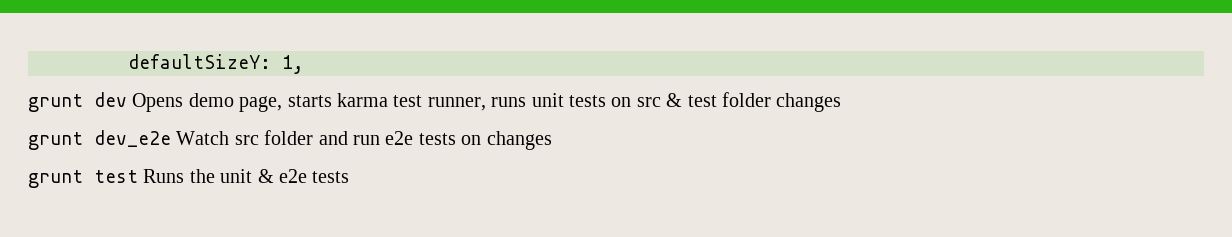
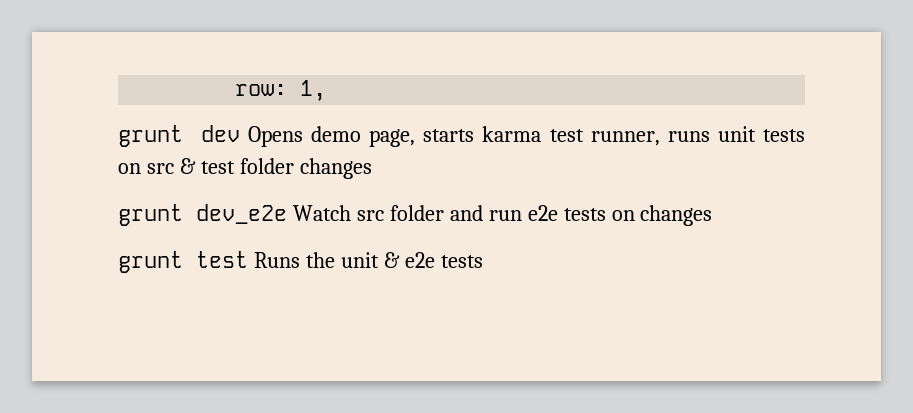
[128,54,271,69] defaultSizeY: -> [235,84,288,96] row:

